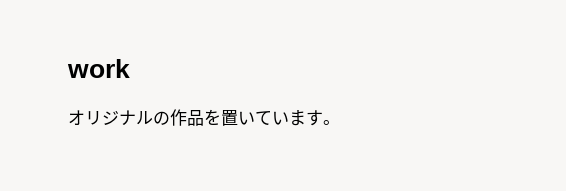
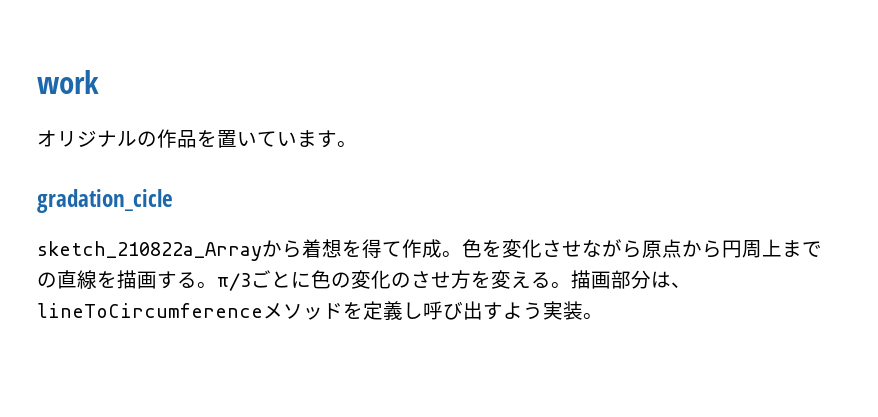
(340, 122) none -> [37,189,173,213] [37,239,822,261] [37,270,691,291] [37,301,603,320] // gradation_cicle // sketch_210822a_Arrayから着想を得て作成。色を変化させながら原点から円周上までの直線を描画する。π/3ごとに色の変化のさせ方を変える。描画部分は、lineToCircumferenceメソッドを定義し呼び出すよう実装。

